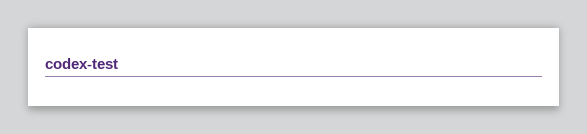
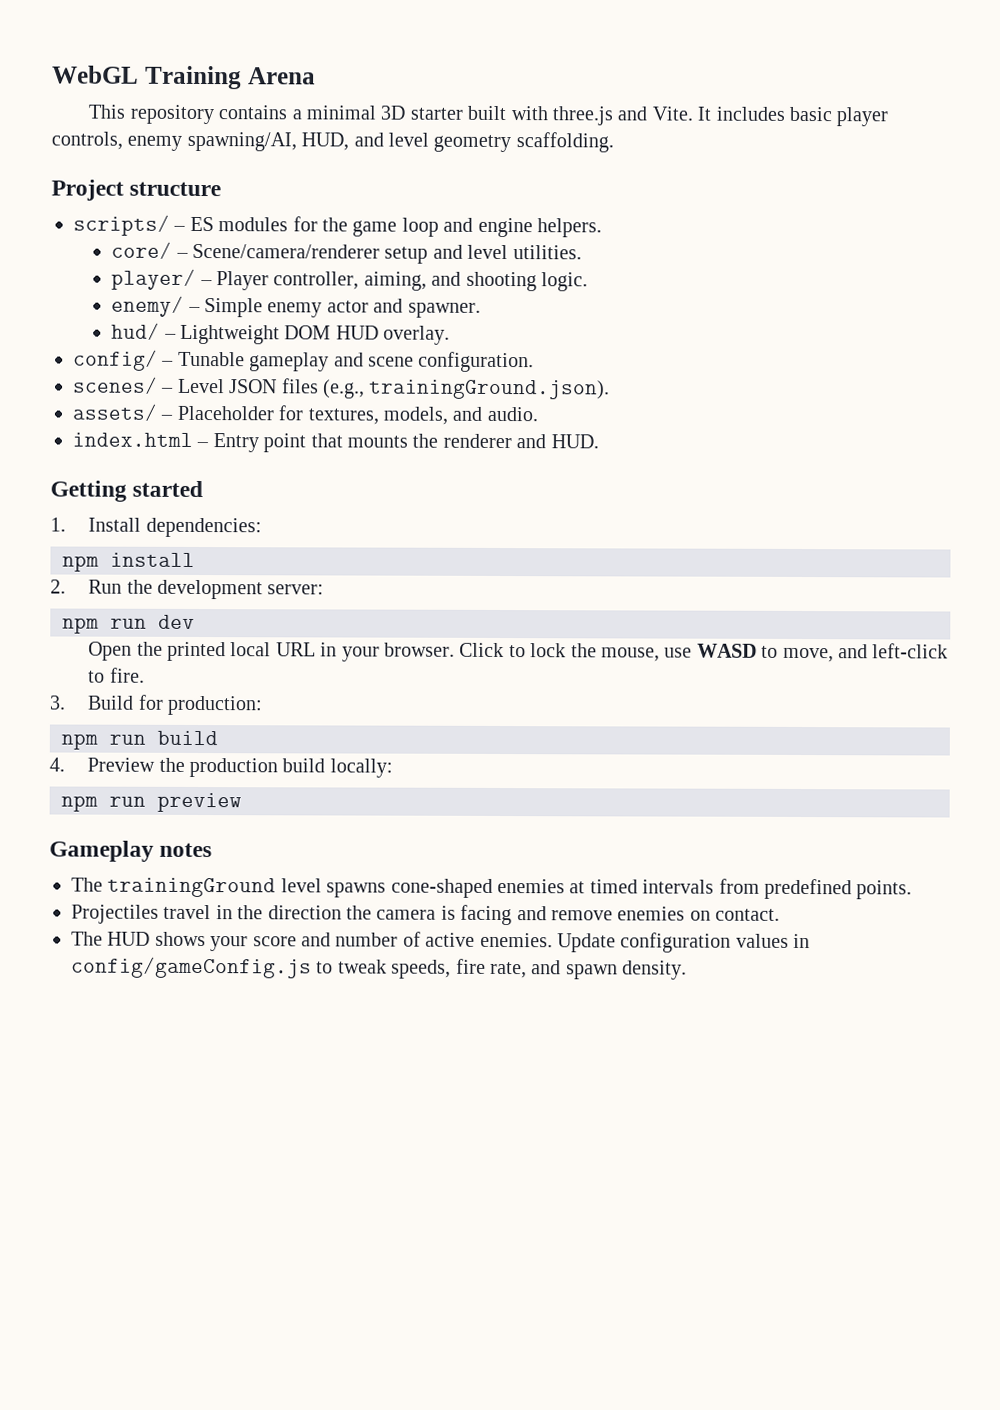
[45,58,118,69] codex-test -> [52,65,316,90] [88,104,889,127] [51,131,614,153] [51,179,222,201] [73,214,602,238] [111,241,582,264] [111,268,588,292] [111,295,481,318] [111,322,451,345] [73,349,535,373] [73,376,611,400] [72,403,538,425] [72,432,599,453] [50,480,204,502] [50,517,262,538] [62,552,195,572] [50,579,325,600] [62,614,195,634] [88,641,949,663] [88,667,145,683] [49,694,263,716] [61,730,218,750] [49,757,393,778] [61,792,242,813] [49,840,213,862] [71,877,913,900] [71,904,781,926] [71,931,811,953] [71,956,688,980] WebGL Training Arena // This repository contains a minimal 3D starter built with three.js and Vite. It includes basic player controls, enemy spawning/AI, HUD, and level geometry scaffolding. // Project structure // scripts/ – ES modules for the game loop and engine helpers. // core/ – Scene/camera/renderer setup and level utilities. // player/ – Player controller, aiming, and shooting logic. // enemy/ – Simple enemy actor and spawner. // hud/ – Lightweight DOM HUD overlay. // config/ – Tunable gameplay and scene configuration. // scenes/ – Level JSON files (e.g., trainingGround.json). // assets/ – Placeholder for textures, models, and audio. // index.html – Entry point that mounts the renderer and HUD. // Getting started // 1. Install dependencies: // npm install // 2. Run the development server: // npm run dev // Open the printed local URL in your browser. Click to lock the mouse, use WASD to move, and left-click to fire. // 3. Build for production: // npm run build // 4. Preview the production build locally: // npm run preview // Gameplay notes // The trainingGround level spawns cone-shaped enemies at timed intervals from predefined points. // Projectiles travel in the direction the camera is facing and remove enemies on contact. // The HUD shows your score and number of active enemies. Update configuration values in config/gameConfig.js to tweak speeds, fire rate, and spawn density.

